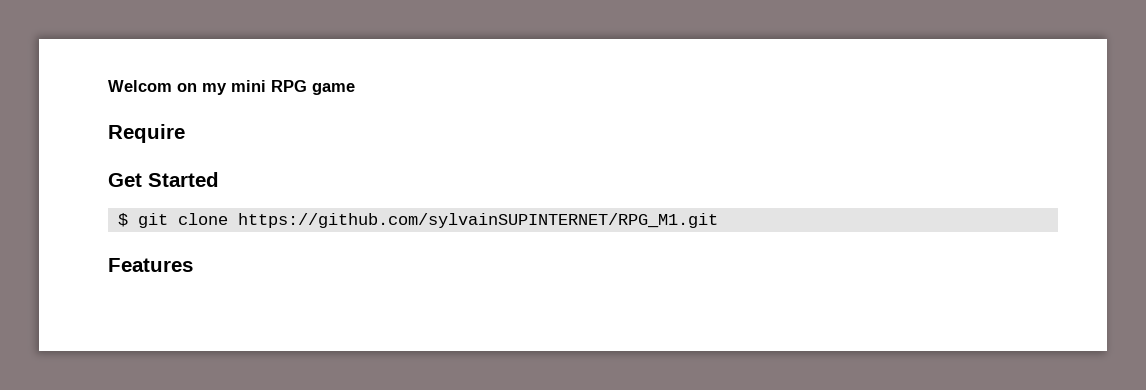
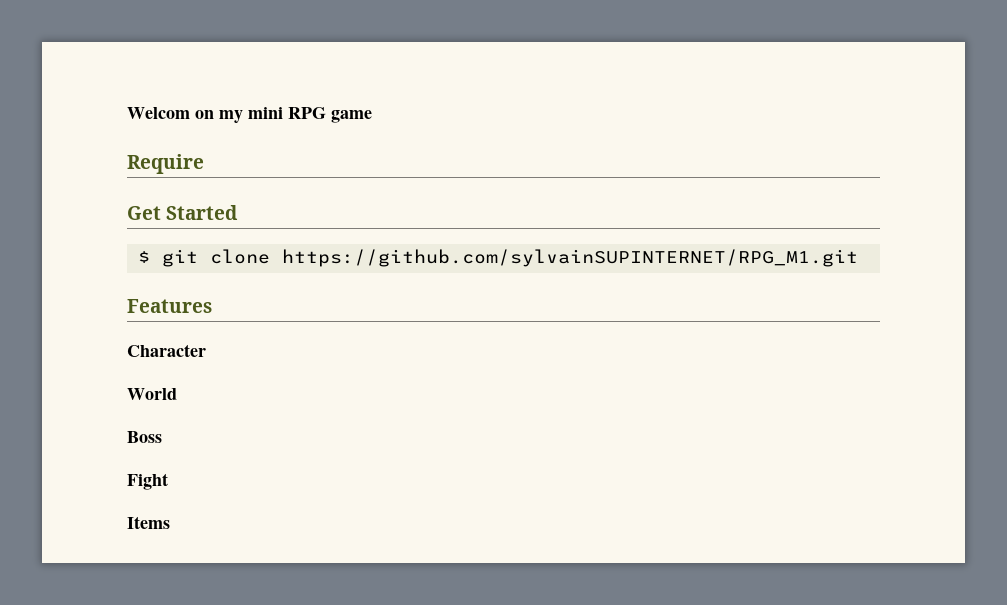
(193, 265) none -> [127,344,206,357] [127,388,177,400] [127,431,162,443] [127,473,168,490] [127,516,170,529] // Character // World // Boss // Fight // Items

